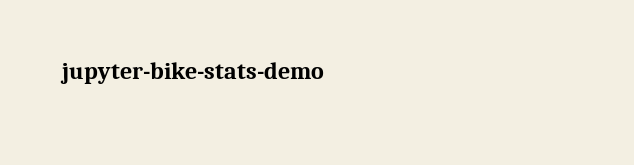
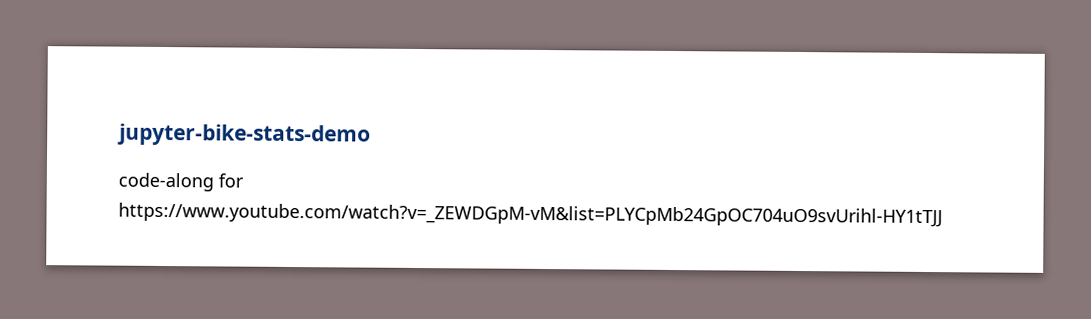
(324, 73) none -> [118,172,244,192] [118,202,943,228] // code-along for https://www.youtube.com/watch?v=_ZEWDGpM-vM&list=PLYCpMb24GpOC704uO9svUrihl-HY1tTJJ

